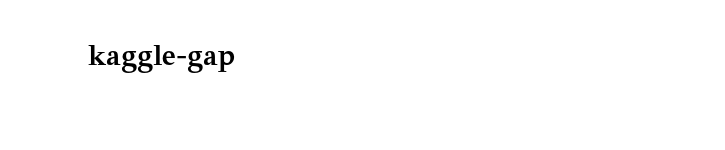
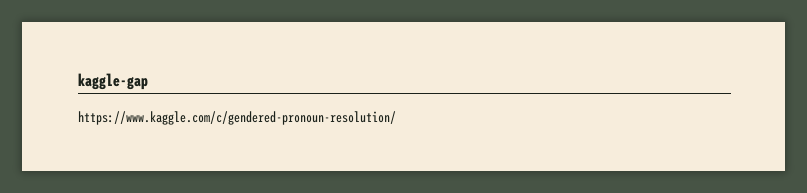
(235, 59) none -> [78,111,396,125] // https://www.kaggle.com/c/gendered-pronoun-resolution/

